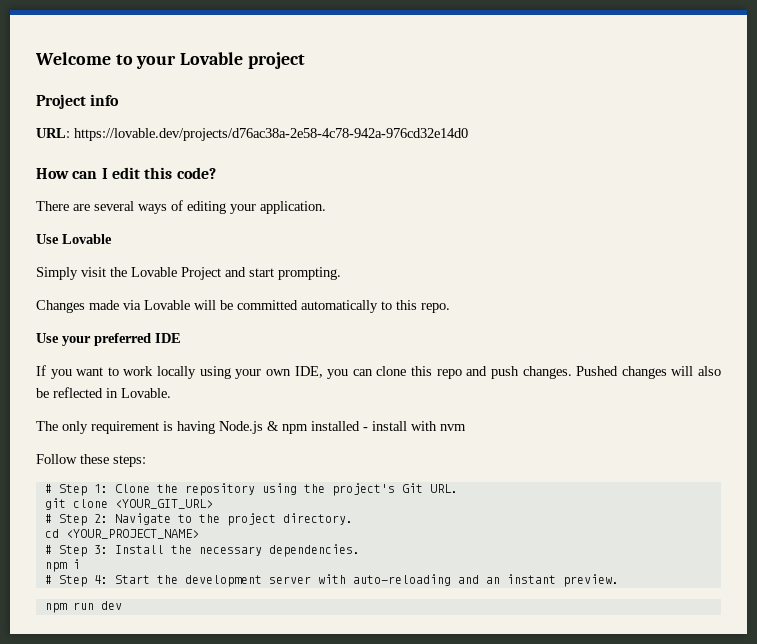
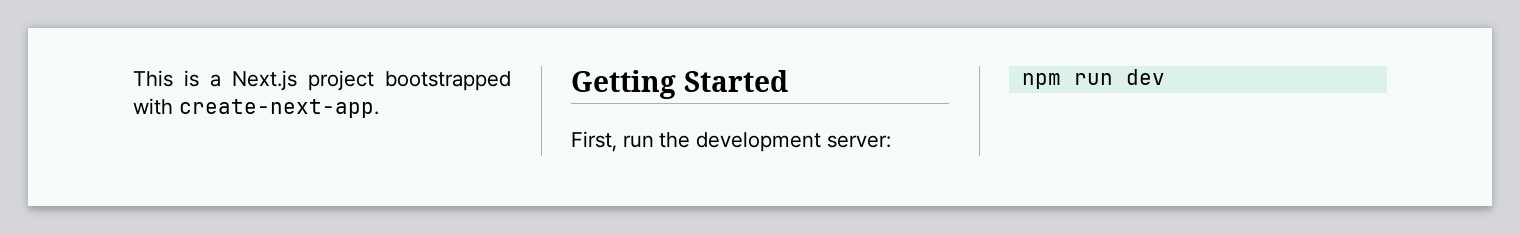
[35,52,305,69] [36,94,120,109] [36,128,468,141] [36,167,216,179] [36,200,326,214] [36,234,112,244] [36,267,341,280] [36,300,450,313] [36,333,181,346] [36,365,721,379] [36,387,171,398] [36,421,466,434] [36,454,146,467] [44,483,458,496] [44,498,213,510] [44,513,353,526] [44,529,199,539] [44,544,360,557] [44,559,80,572] [44,574,619,587] Welcome to your Lovable project // Project info // URL: https://lovable.dev/projects/d76ac38a-2e58-4c78-942a-976cd32e14d0 // How can I edit this code? // There are several ways of editing your application. // Use Lovable // Simply visit the Lovable Project and start prompting. // Changes made via Lovable will be committed automatically to this repo. // Use your preferred IDE // If you want to work locally using your own IDE, you can clone this repo and push changes. Pushed changes will also be reflected in Lovable. // The only requirement is having Node.js & npm installed - install with nvm // Follow these steps: // # Step 1: Clone the repository using the project's Git URL. // git clone <YOUR_GIT_URL> // # Step 2: Navigate to the project directory. // cd <YOUR_PROJECT_NAME> // # Step 3: Install the necessary dependencies. // npm i // # Step 4: Start the development server with auto-reloading and an instant preview. -> [133,70,511,91] [133,98,379,118] [571,70,788,99] [571,131,891,152] This is a Next.js project bootstrapped with create-next-app. // Getting Started // First, run the development server:

